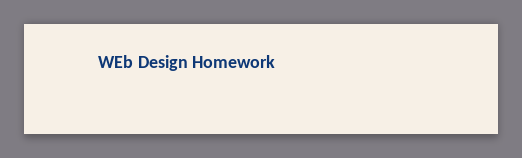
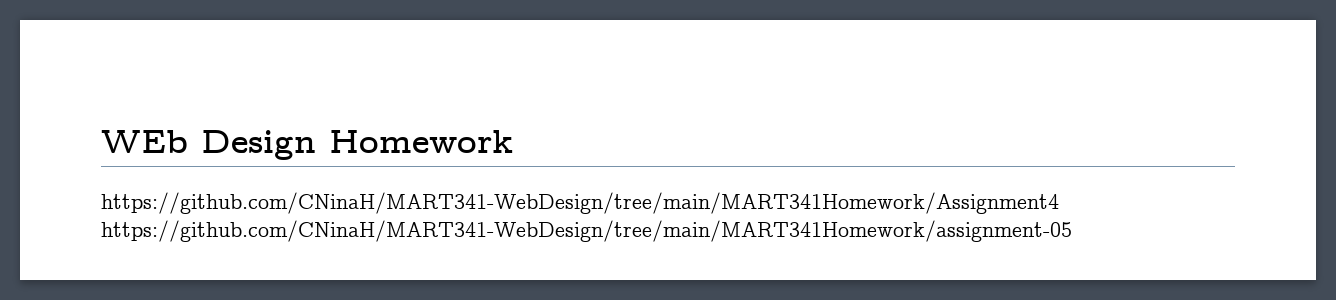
(276, 61) none -> [101,192,1059,214] [101,220,1072,242] // https://github.com/CNinaH/MART341-WebDesign/tree/main/MART341Homework/Assignment4 https://github.com/CNinaH/MART341-WebDesign/tree/main/MART341Homework/assignment-05

